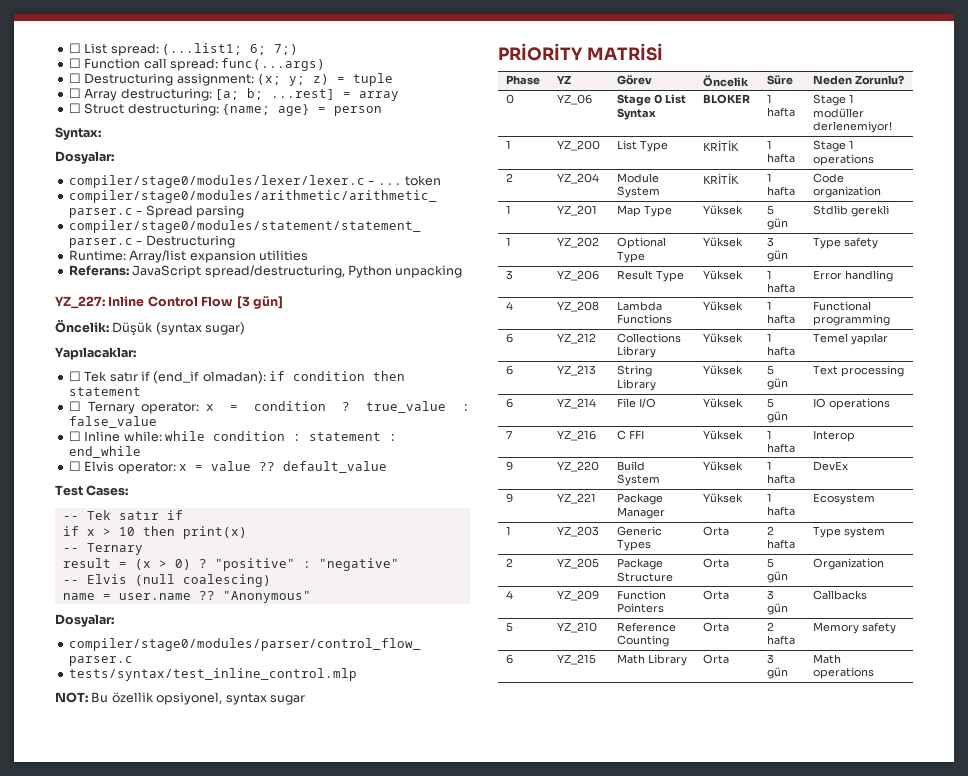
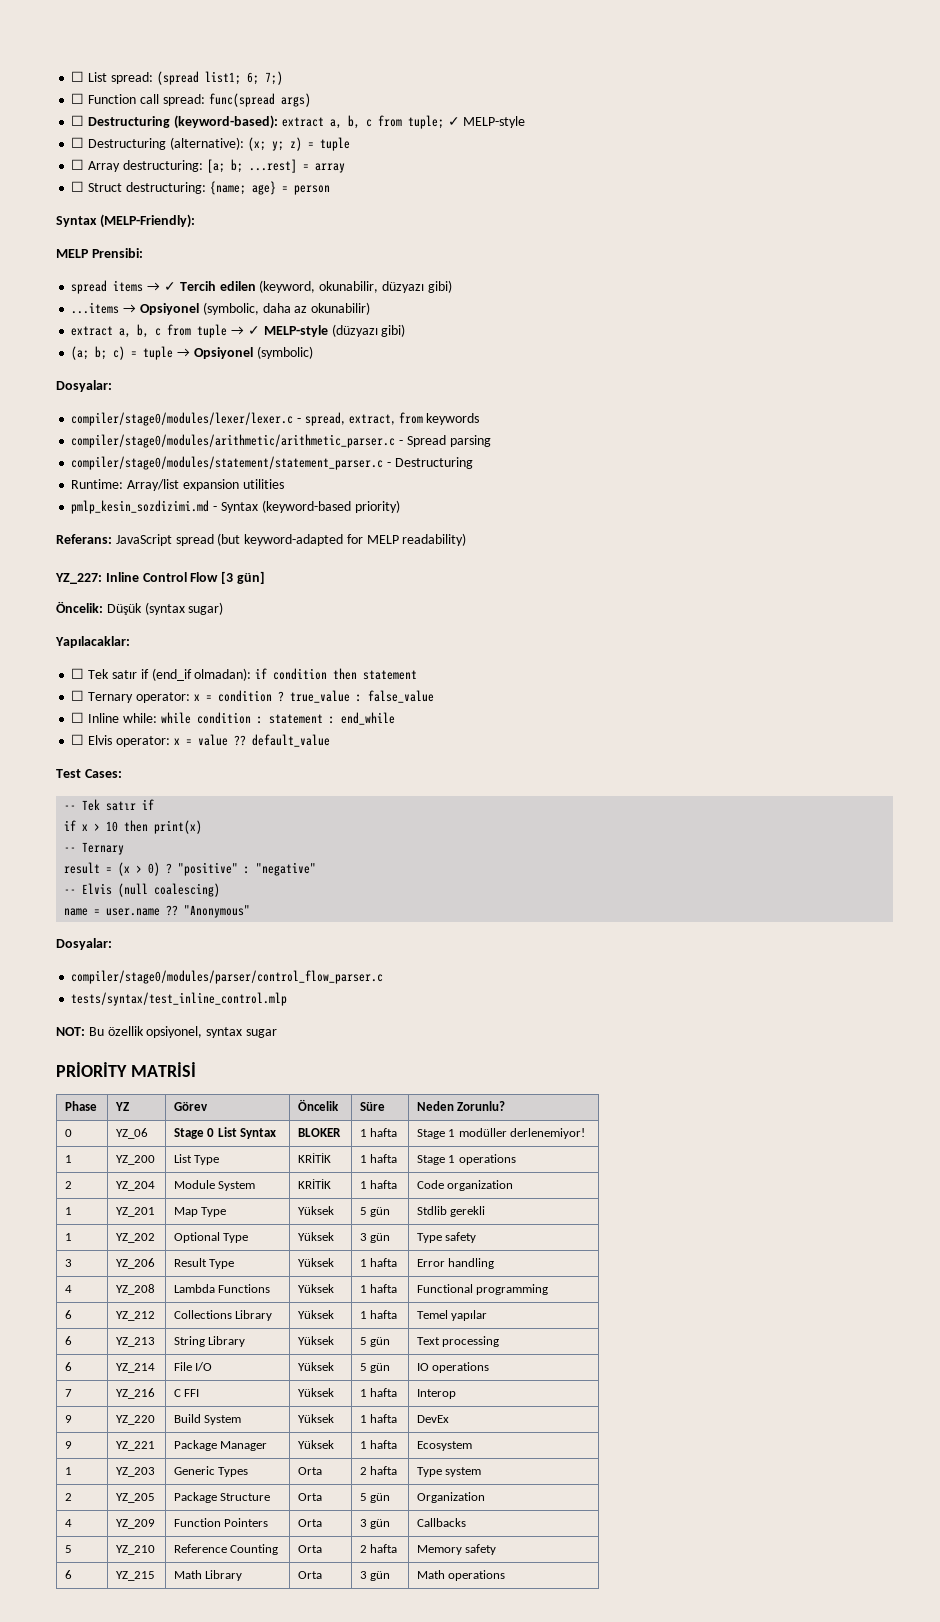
[161,43,242,55] (...list1; -> [156,71,241,85] (spread list1;
[221,58,326,71] [68,73,254,86] func(...args) // ☐ Destructuring assignment: -> [208,93,311,107] [71,115,526,129] [71,137,244,150] func(spread args) // ☐ Destructuring (keyword-based): extract a, b, c from tuple; ✓ MELP-style // ☐ Destructuring (alternative):
[55,127,101,140] Syntax: -> [56,214,195,228] [56,248,143,258] [71,280,452,294] [71,302,371,315] [71,324,406,338] [71,346,313,360] Syntax (MELP-Friendly): // MELP Prensibi: // spread items → ✓ Tercih edilen (keyword, okunabilir, düzyazı gibi) // ...items → Opsiyonel (symbolic, daha az okunabilir) // extract a, b, c from tuple → ✓ MELP-style (düzyazı gibi) // (a; b; c) = tuple → Opsiyonel (symbolic)
[377,175,441,186] ... token -> [304,412,480,426] spread, extract, from keywords
[68,265,463,278] Referans: JavaScript spread/destructuring, Python unpacking -> [71,500,400,514] [56,533,467,546] pmlp_kesin_sozdizimi.md - Syntax (keyword-based priority) // Referans: JavaScript spread (but keyword-adapted for MELP readability)

